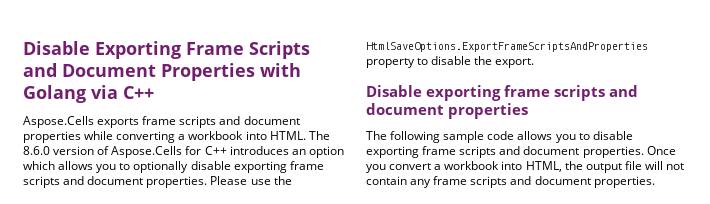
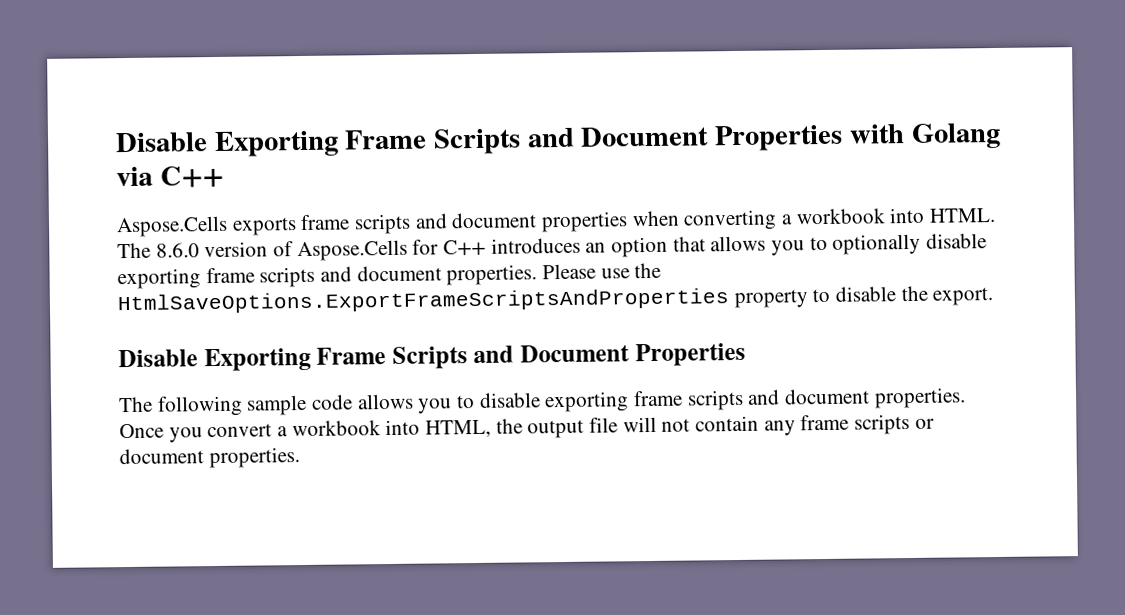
[84,131,114,140] while -> [631,210,680,227] when
[23,161,55,170] which -> [672,236,706,252] that
[426,85,638,101] [366,103,528,119] exporting frame scripts and document properties -> [203,342,746,372] Exporting Frame Scripts and Document Properties
[510,176,532,185] and -> [914,418,935,429] or

